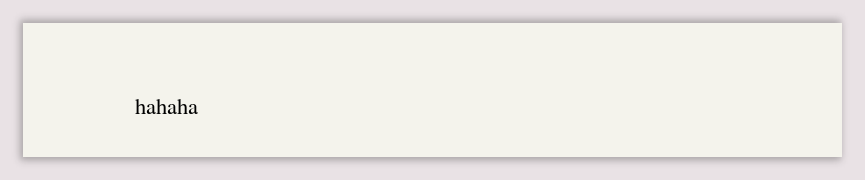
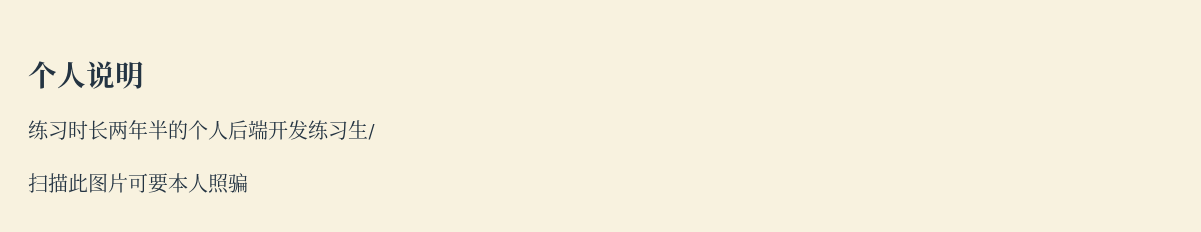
[135,98,198,114] hahaha -> [28,61,144,89] [28,120,375,140] [28,173,248,194] 个人说明 // 练习时长两年半的个人后端开发练习生/ // 扫描此图片可要本人照骗

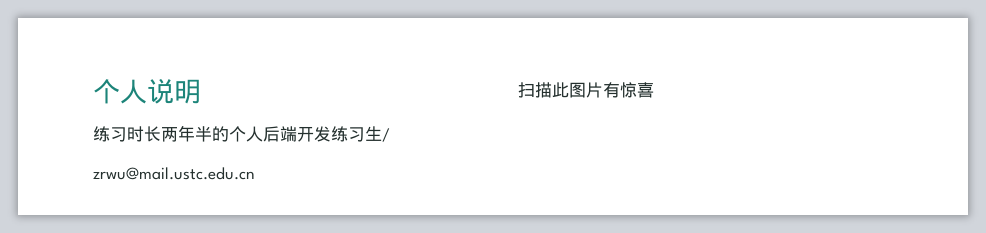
(375, 132) none -> [93,167,255,180] // zrwu@mail.ustc.edu.cn
[128,173,248,194] 可要本人照骗 -> [603,82,654,98] 有惊喜

